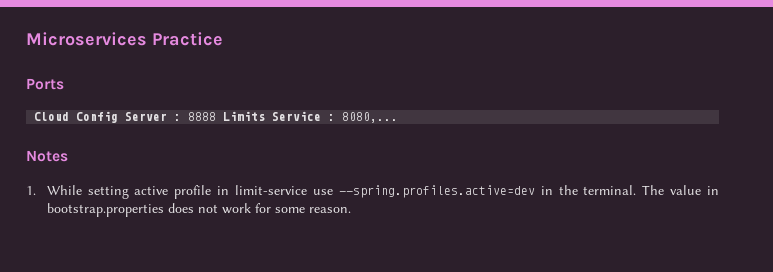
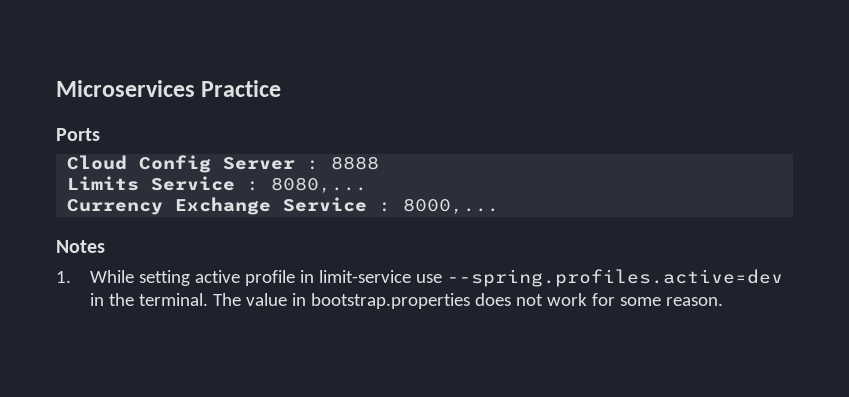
(217, 116) none -> (380, 163) //
(399, 117) none -> [67,197,500,215] // Currency Exchange Service : 8000,...

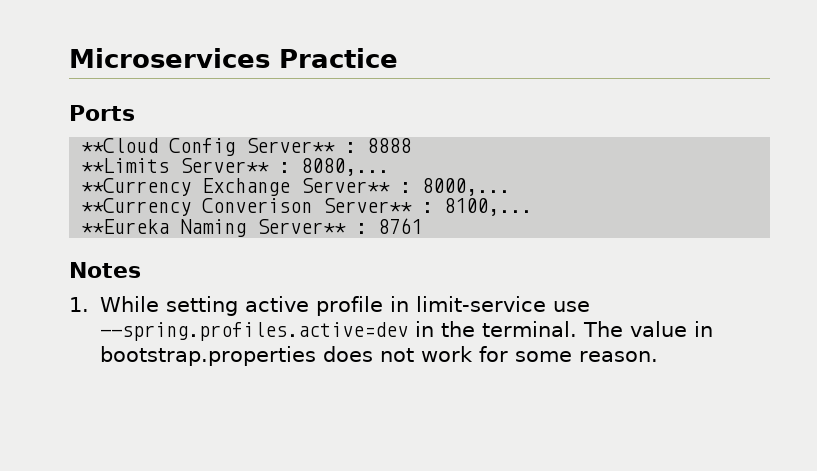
[67,155,296,173] Cloud Config Server -> [81,138,336,156] **Cloud Config Server**
[67,176,236,191] Limits Service -> [81,158,270,173] **Limits Server**
[67,197,368,215] Currency Exchange Service -> [81,178,391,196] **Currency Exchange Server**
(500, 206) none -> [81,198,533,216] [81,218,423,237] // **Currency Converison Server** : 8100,... // **Eureka Naming Server** : 8761

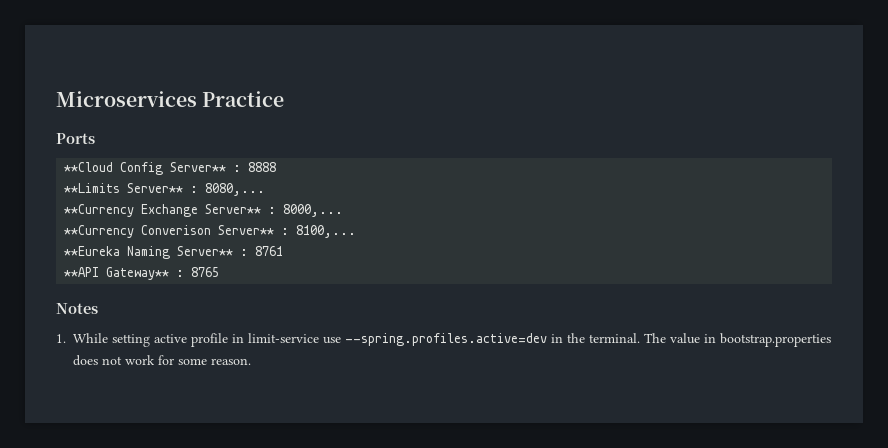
(423, 226) none -> [64,267,220,280] // **API Gateway** : 8765

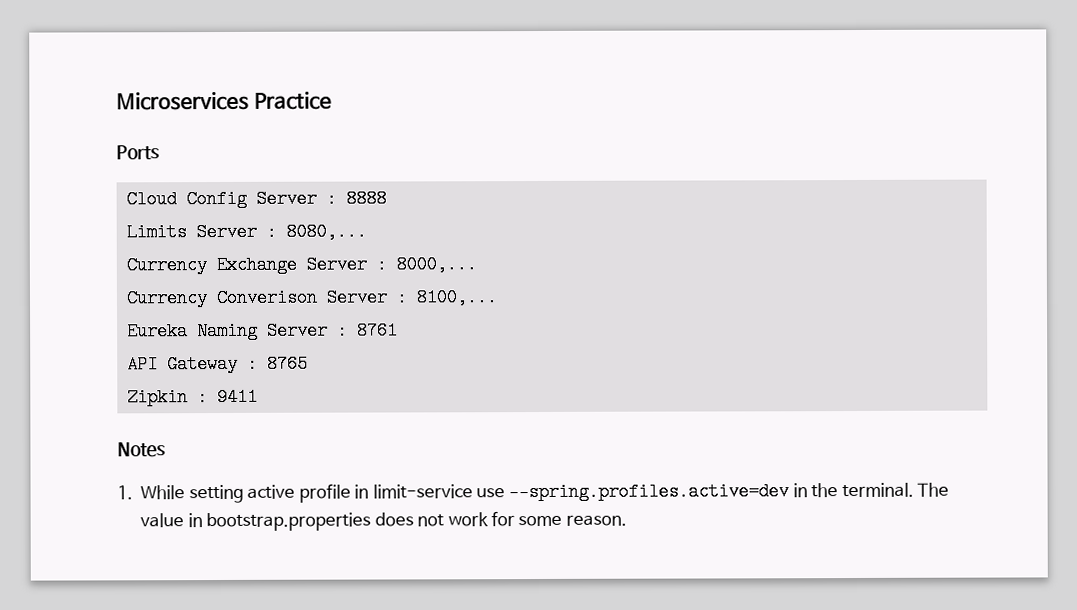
[64,162,227,175] **Cloud Config Server** -> [125,189,317,209] Cloud Config Server
[64,183,184,193] **Limits Server** -> [125,222,257,242] Limits Server
[64,204,262,217] **Currency Exchange Server** -> [125,255,367,275] Currency Exchange Server
[64,225,275,238] **Currency Converison Server** -> [125,288,388,308] Currency Converison Server
[64,246,234,259] **Eureka Naming Server** -> [126,321,328,341] Eureka Naming Server
[64,267,170,280] **API Gateway** -> [126,354,238,374] API Gateway
(220, 272) none -> [126,387,258,407] // Zipkin : 9411

